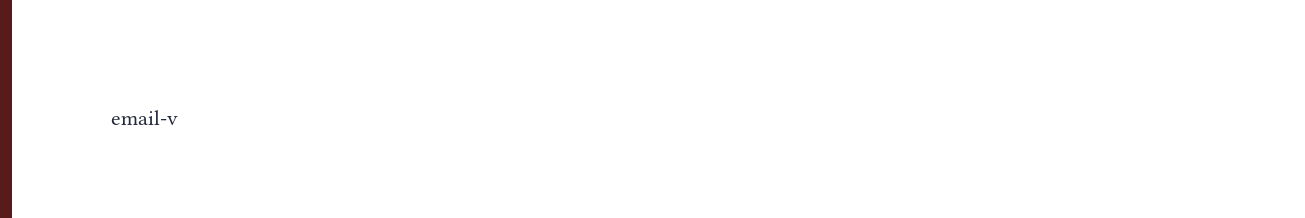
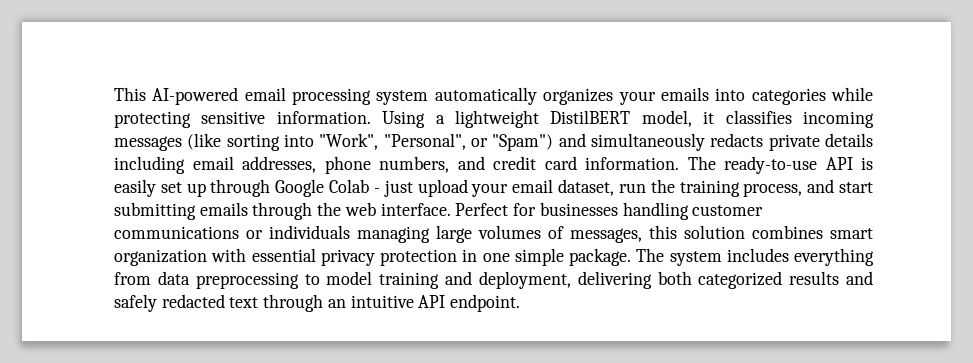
[111,110,178,125] email-v -> [114,87,874,105] [114,110,874,128] [114,133,874,151] [114,156,873,174] [114,179,874,197] [114,202,764,220] [114,225,873,243] [114,248,874,266] [114,271,874,289] [114,294,521,312] This AI-powered email processing system automatically organizes your emails into categories while protecting sensitive information. Using a lightweight DistilBERT model, it classifies incoming messages (like sorting into "Work", "Personal", or "Spam") and simultaneously redacts private details including email addresses, phone numbers, and credit card information. The ready-to-use API is easily set up through Google Colab - just upload your email dataset, run the training process, and start submitting emails through the web interface. Perfect for businesses handling customer communications or individuals managing large volumes of messages, this solution combines smart organization with essential privacy protection in one simple package. The system includes everything from data preprocessing to model training and deployment, delivering both categorized results and safely redacted text through an intuitive API endpoint.

